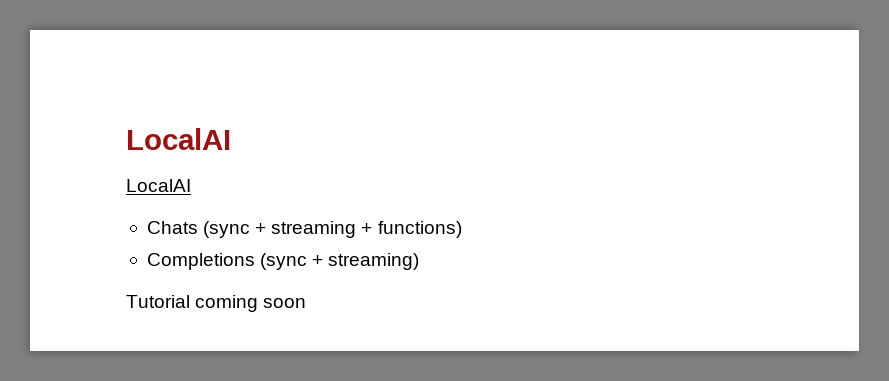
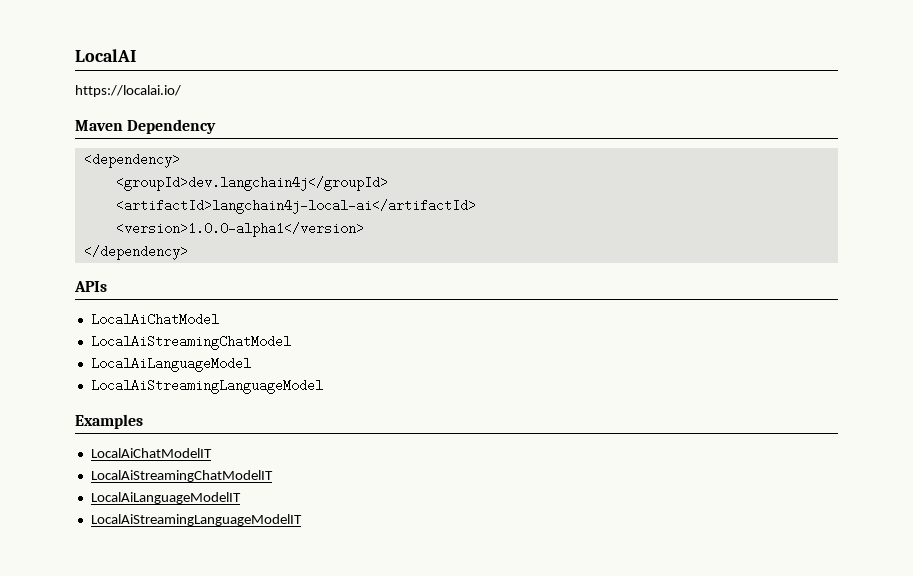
[126,128,231,150] [126,179,191,192] [146,221,462,238] [146,253,420,270] [126,295,307,312] LocalAI // LocalAI // Chats (sync + streaming + functions) // Completions (sync + streaming) // Tutorial coming soon -> [75,49,136,62] [75,85,181,97] [75,119,217,134] [83,153,180,168] [115,176,388,191] [115,199,476,214] [115,222,364,237] [83,245,188,260] [74,281,107,292] [90,313,219,326] [90,335,291,350] [90,357,251,372] [90,379,323,394] [75,414,143,429] [90,448,212,458] [90,470,273,482] [90,492,241,504] [90,514,302,526] LocalAI // https://localai.io/ // Maven Dependency // <dependency> // <groupId>dev.langchain4j</groupId> // <artifactId>langchain4j-local-ai</artifactId> // <version>1.0.0-alpha1</version> // </dependency> // APIs // LocalAiChatModel // LocalAiStreamingChatModel // LocalAiLanguageModel // LocalAiStreamingLanguageModel // Examples // LocalAiChatModelIT // LocalAiStreamingChatModelIT // LocalAiLanguageModelIT // LocalAiStreamingLanguageModelIT

